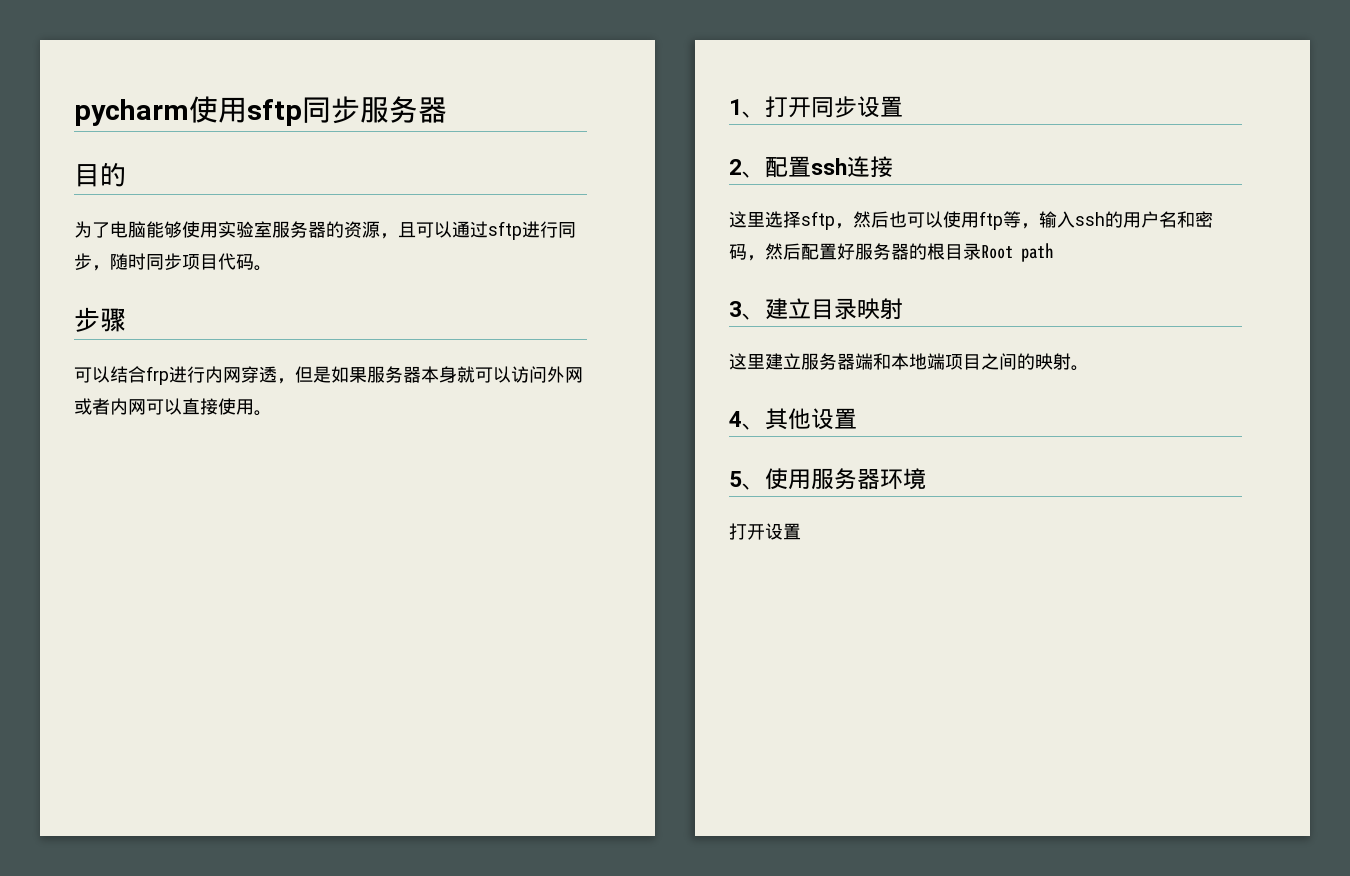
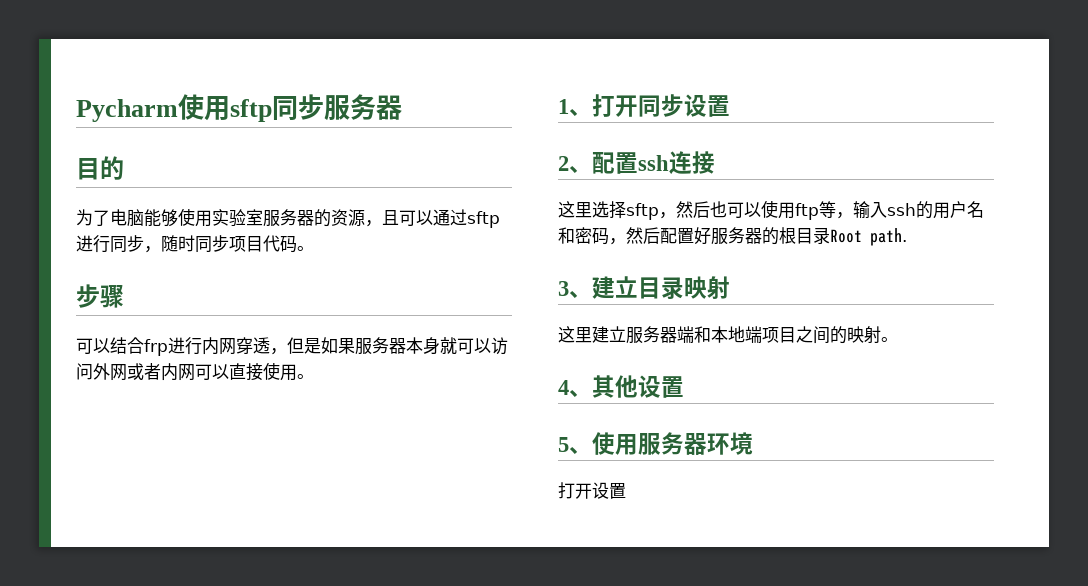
[74,99,189,126] pycharm -> [76,99,178,122] Pycharm
[1021,243,1053,262] path -> [870,228,907,246] path.

